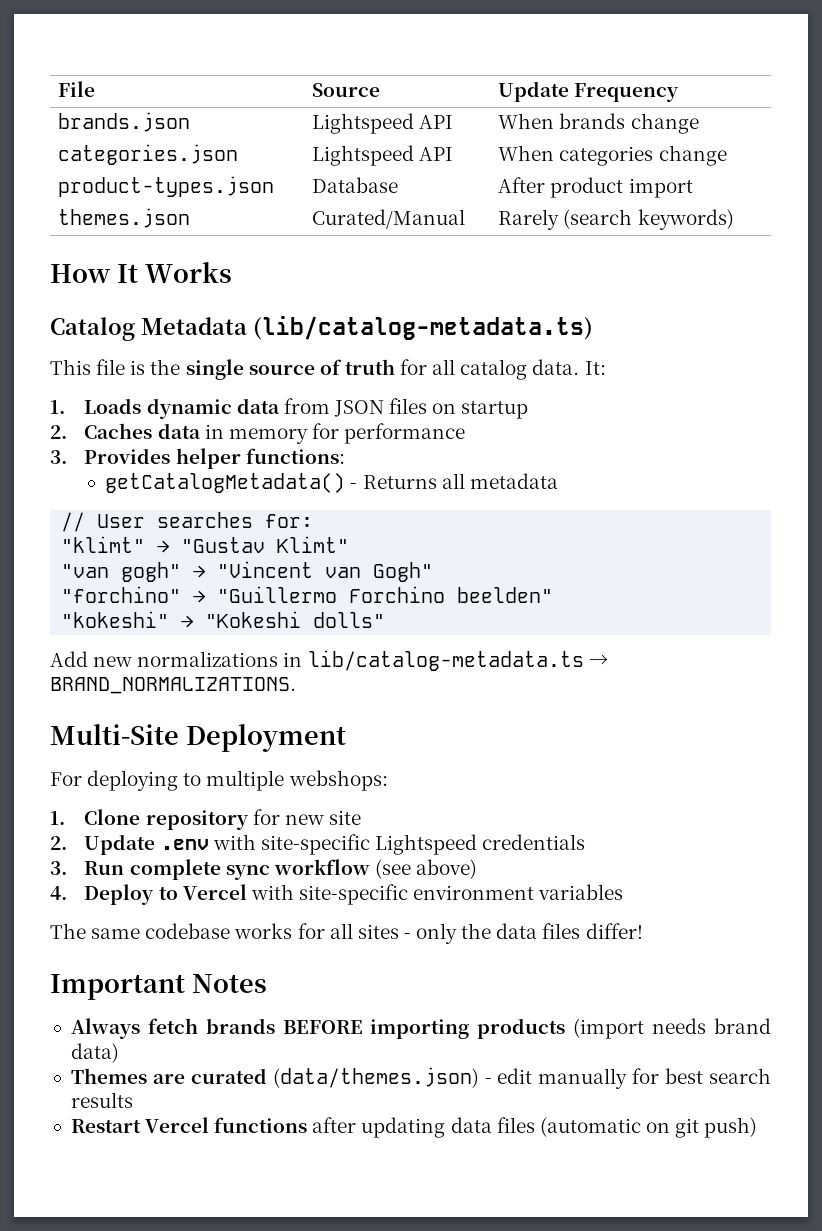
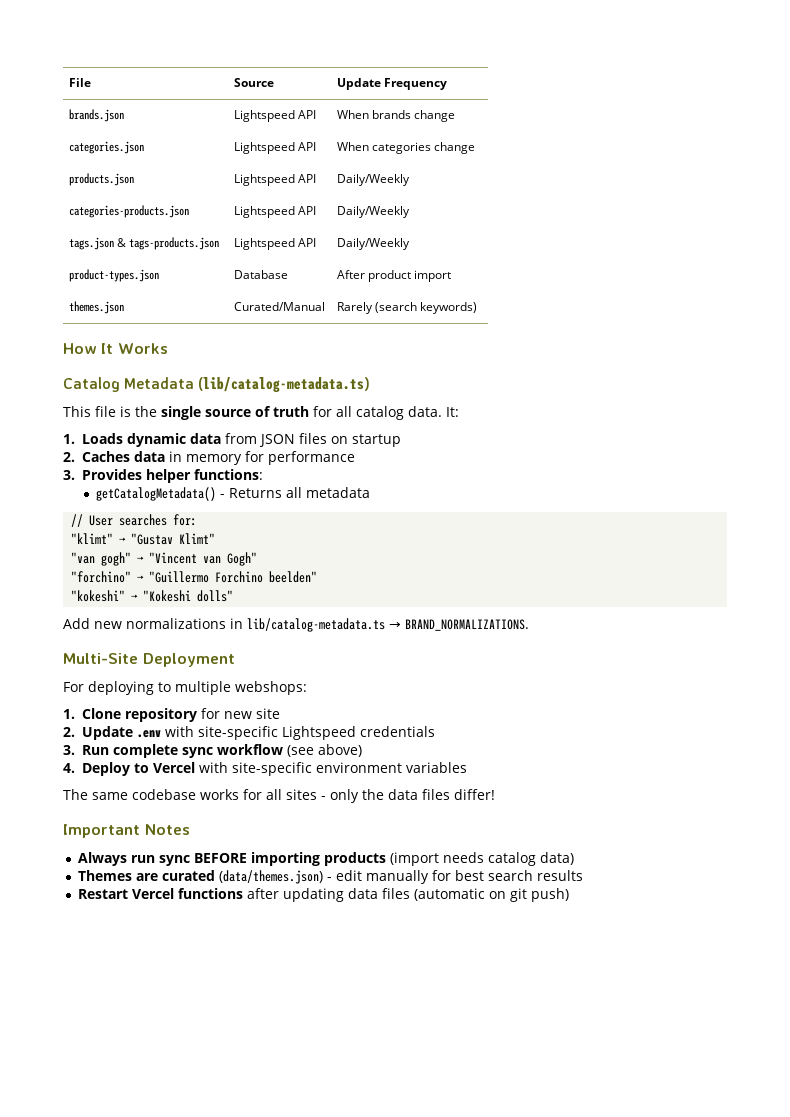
(727, 155) none -> [68,173,134,186] [233,174,317,186] [336,174,410,186] [68,205,189,218] [233,206,317,218] [336,206,410,218] [68,237,220,250] [233,238,317,250] [336,238,410,250] // products.json | Lightspeed API | Daily/Weekly // categories-products.json | Lightspeed API | Daily/Weekly // tags.json & tags-products.json | Lightspeed API | Daily/Weekly
[147,1018,275,1034] fetch brands -> [130,855,190,866] run sync
[714,1018,772,1034] brand -> [487,852,536,866] catalog

